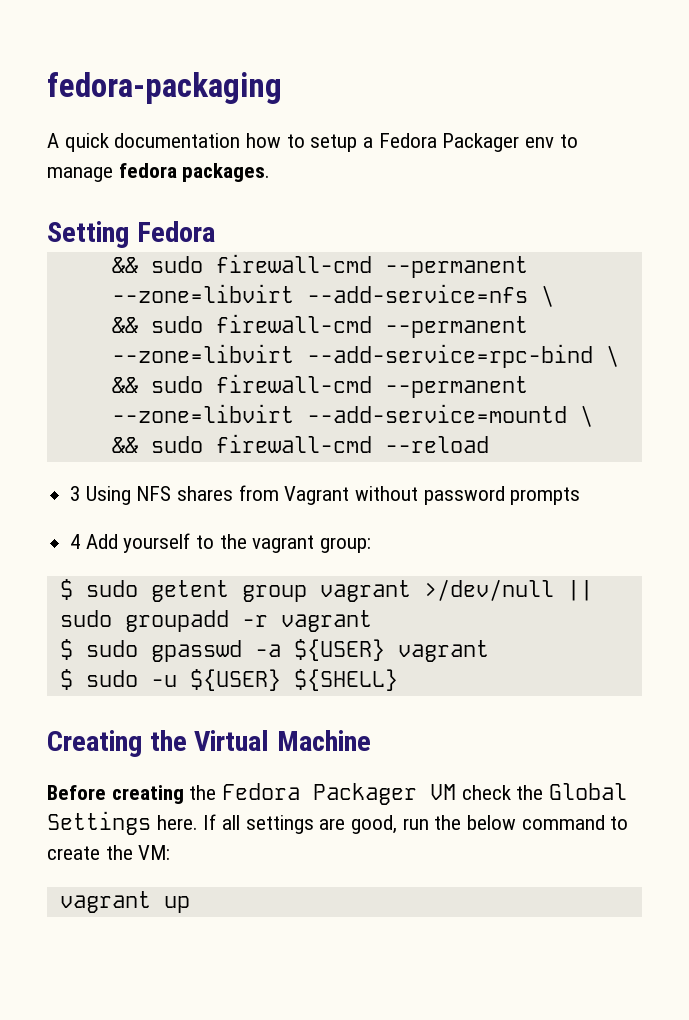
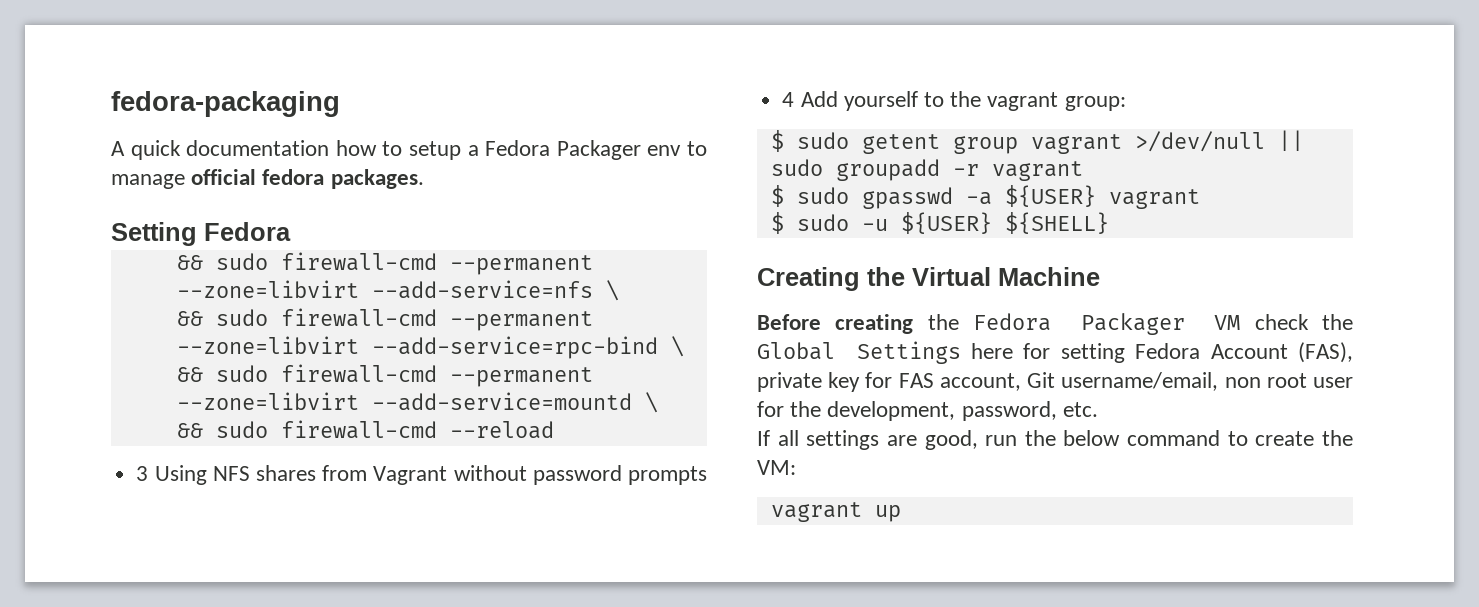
(113, 174) none -> [191,169,257,185] official
[156,815,198,830] here. -> [971,342,1353,363] [757,372,1353,392] [757,401,1098,421] here for setting Fedora Account (FAS), private key for FAS account, Git username/email, non root user for the development, password, etc. //

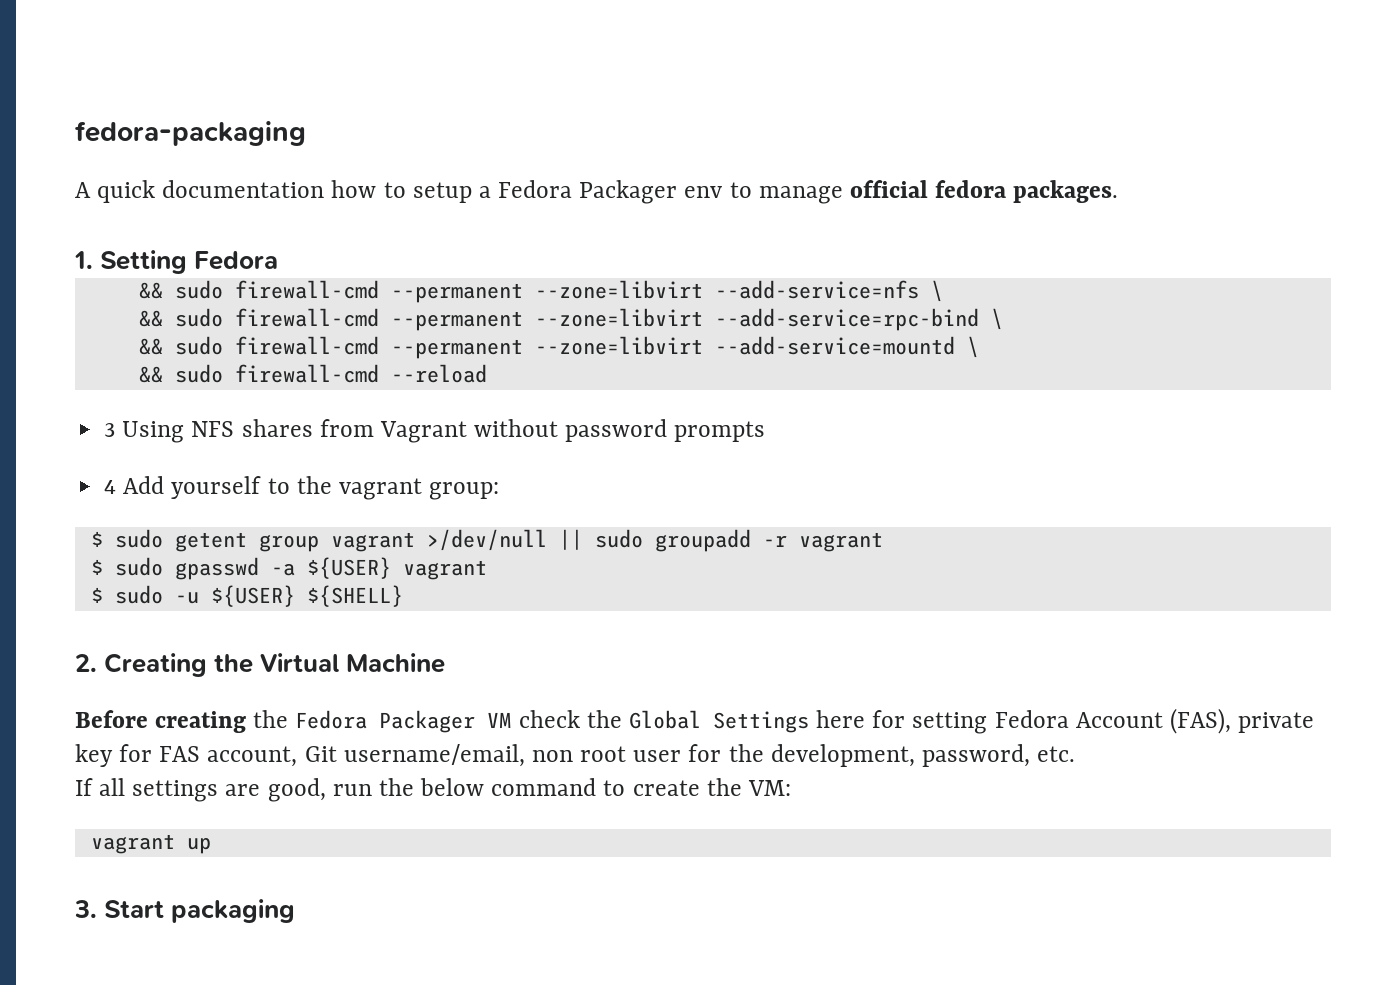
(424, 179) none -> [74,251,93,269] 1.
(1109, 223) none -> [75,654,97,672] 2.
(901, 513) none -> [74,899,296,923] // 3. Start packaging

